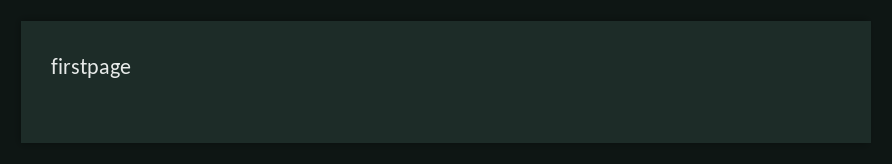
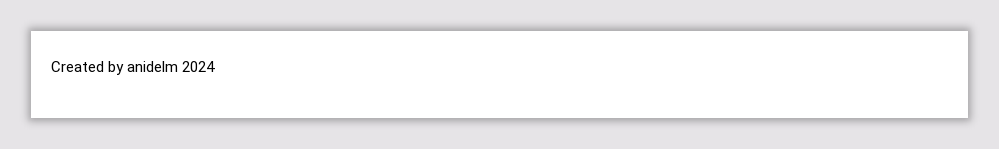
[51,58,131,78] firstpage -> [51,61,216,75] Created by anidelm 2024

